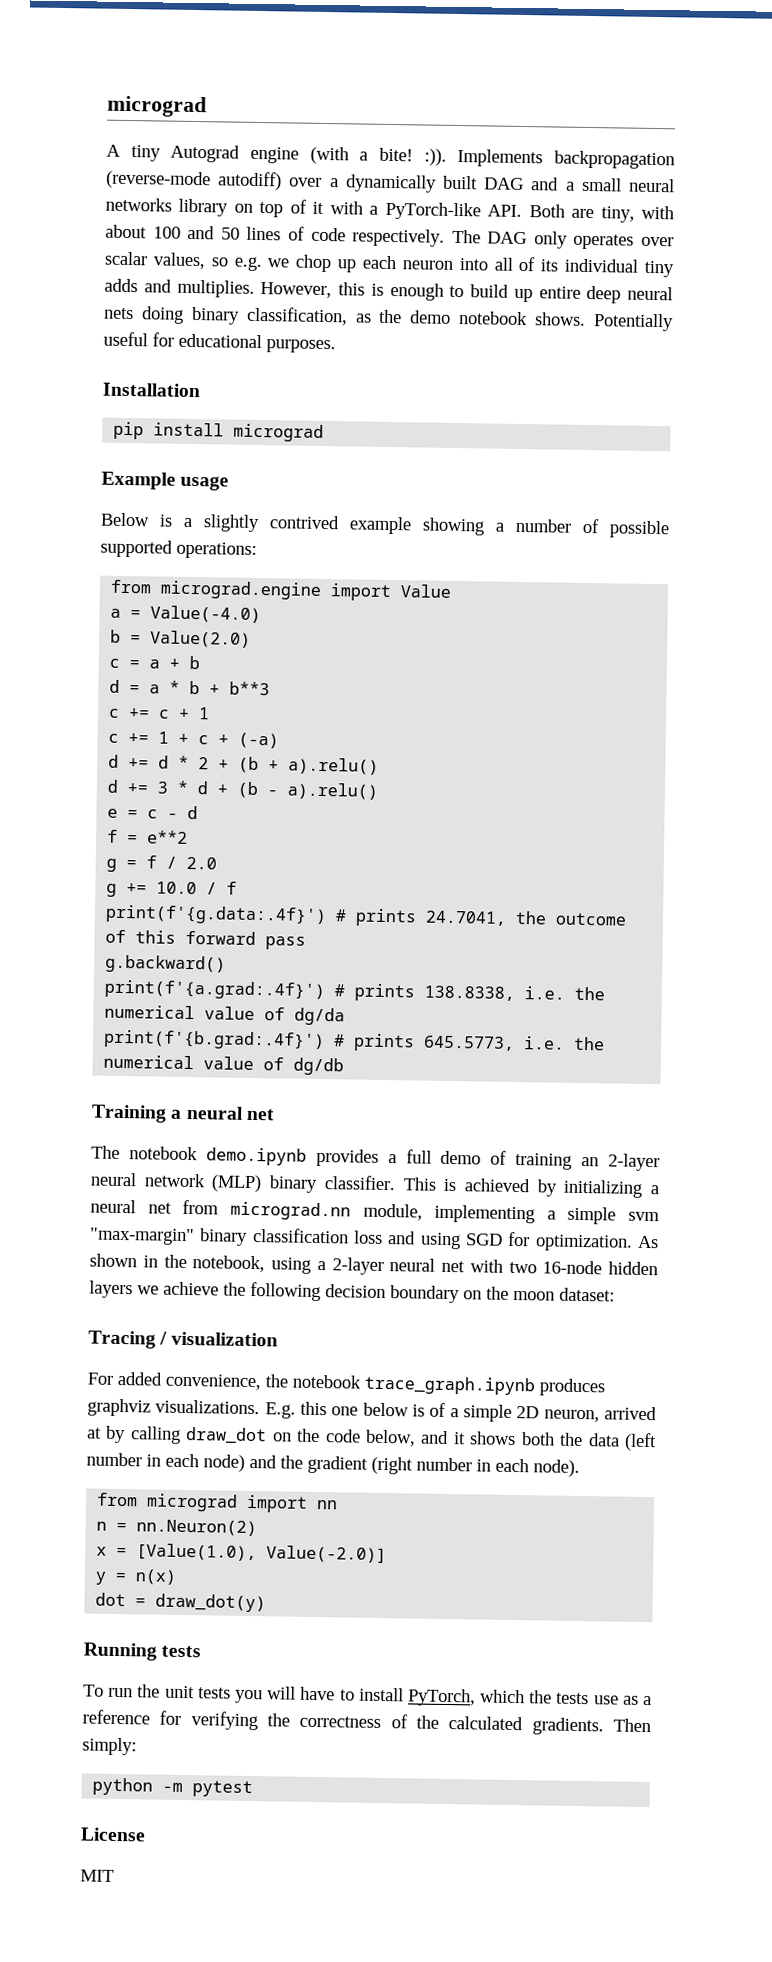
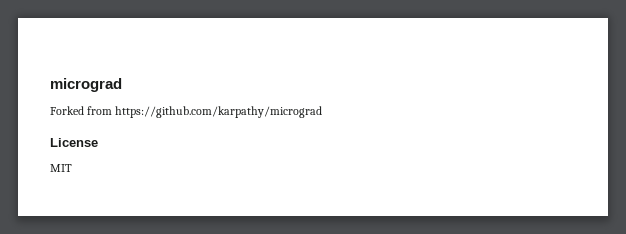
[107,95,207,118] [106,144,675,170] [106,170,675,193] [105,197,674,223] [105,224,674,250] [104,251,674,278] [104,278,673,304] [104,306,675,332] [103,331,336,354] [102,382,201,398] [113,421,325,442] [101,471,230,491] [100,512,670,539] [100,539,257,559] [110,579,453,602] [110,605,262,624] [110,629,252,648] [109,655,201,670] [109,679,271,696] [108,707,211,720] [108,731,280,749] [108,754,380,775] [107,779,379,800] [107,805,199,820] [107,829,189,844] [106,855,218,872] [106,881,238,897] [105,904,628,927] [105,929,307,950] [105,954,227,974] [104,979,606,1002] [104,1004,346,1026] [103,1029,606,1052] [103,1054,345,1076] [91,1104,275,1123] [91,1145,660,1172] [90,1172,659,1198] [90,1199,660,1225] [89,1227,659,1252] [89,1253,658,1276] [89,1280,615,1304] [88,1330,278,1349] [87,1371,605,1397] [87,1398,657,1423] [87,1425,658,1452] [86,1452,580,1477] [97,1492,339,1513] [96,1519,258,1537] [96,1543,388,1564] [95,1569,178,1585] [95,1592,267,1613] [83,1642,202,1661] [83,1684,652,1707] [82,1709,651,1736] [82,1737,137,1756] [92,1777,254,1798] micrograd // A tiny Autograd engine (with a bite! :)). Implements backpropagation (reverse-mode autodiff) over a dynamically built DAG and a small neural networks library on top of it with a PyTorch-like API. Both are tiny, with about 100 and 50 lines of code respectively. The DAG only operates over scalar values, so e.g. we chop up each neuron into all of its individual tiny adds and multiplies. However, this is enough to build up entire deep neural nets doing binary classification, as the demo notebook shows. Potentially useful for educational purposes. // Installation // pip install micrograd // Example usage // Below is a slightly contrived example showing a number of possible supported operations: // from micrograd.engine import Value // a = Value(-4.0) // b = Value(2.0) // c = a + b // d = a * b + b**3 // c += c + 1 // c += 1 + c + (-a) // d += d * 2 + (b + a).relu() // d += 3 * d + (b - a).relu() // e = c - d // f = e**2 // g = f / 2.0 // g += 10.0 / f // print(f'{g.data:.4f}') # prints 24.7041, the outcome of this forward pass // g.backward() // print(f'{a.grad:.4f}') # prints 138.8338, i.e. the numerical value of dg/da // print(f'{b.grad:.4f}') # prints 645.5773, i.e. the numerical value of dg/db // Training a neural net // The notebook demo.ipynb provides a full demo of training an 2-layer neural network (MLP) binary classifier. This is achieved by initializing a neural net from micrograd.nn module, implementing a simple svm "max-margin" binary classification loss and using SGD for optimization. As shown in the notebook, using a 2-layer neural net with two 16-node hidden layers we achieve the following decision boundary on the moon dataset: // Tracing / visualization // For added convenience, the notebook trace_graph.ipynb produces graphviz visualizations. E.g. this one below is of a simple 2D neuron, arrived at by calling draw_dot on the code below, and it shows both the data (left number in each node) and the gradient (right number in each node). // from micrograd import nn // n = nn.Neuron(2) // x = [Value(1.0), Value(-2.0)] // y = n(x) // dot = draw_dot(y) // Running tests // To run the unit tests you will have to install PyTorch, which the tests use as a reference for verifying the correctness of the calculated gradients. Then simply: // python -m pytest -> [50,78,122,92] [50,106,323,118] micrograd // Forked from https://github.com/karpathy/micrograd

